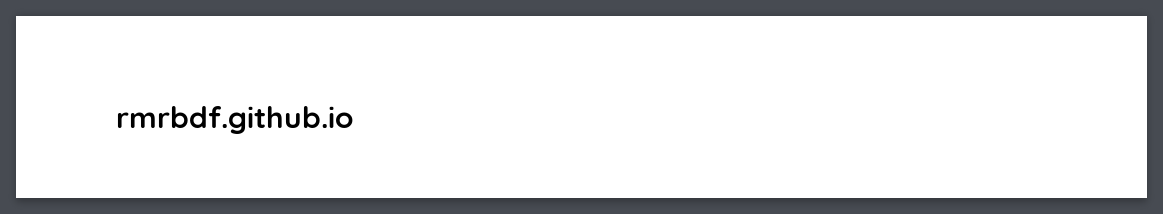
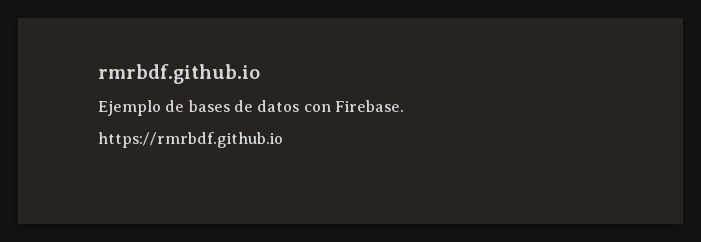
(353, 120) none -> [98,100,404,116] [98,132,283,148] // Ejemplo de bases de datos con Firebase. // https://rmrbdf.github.io

